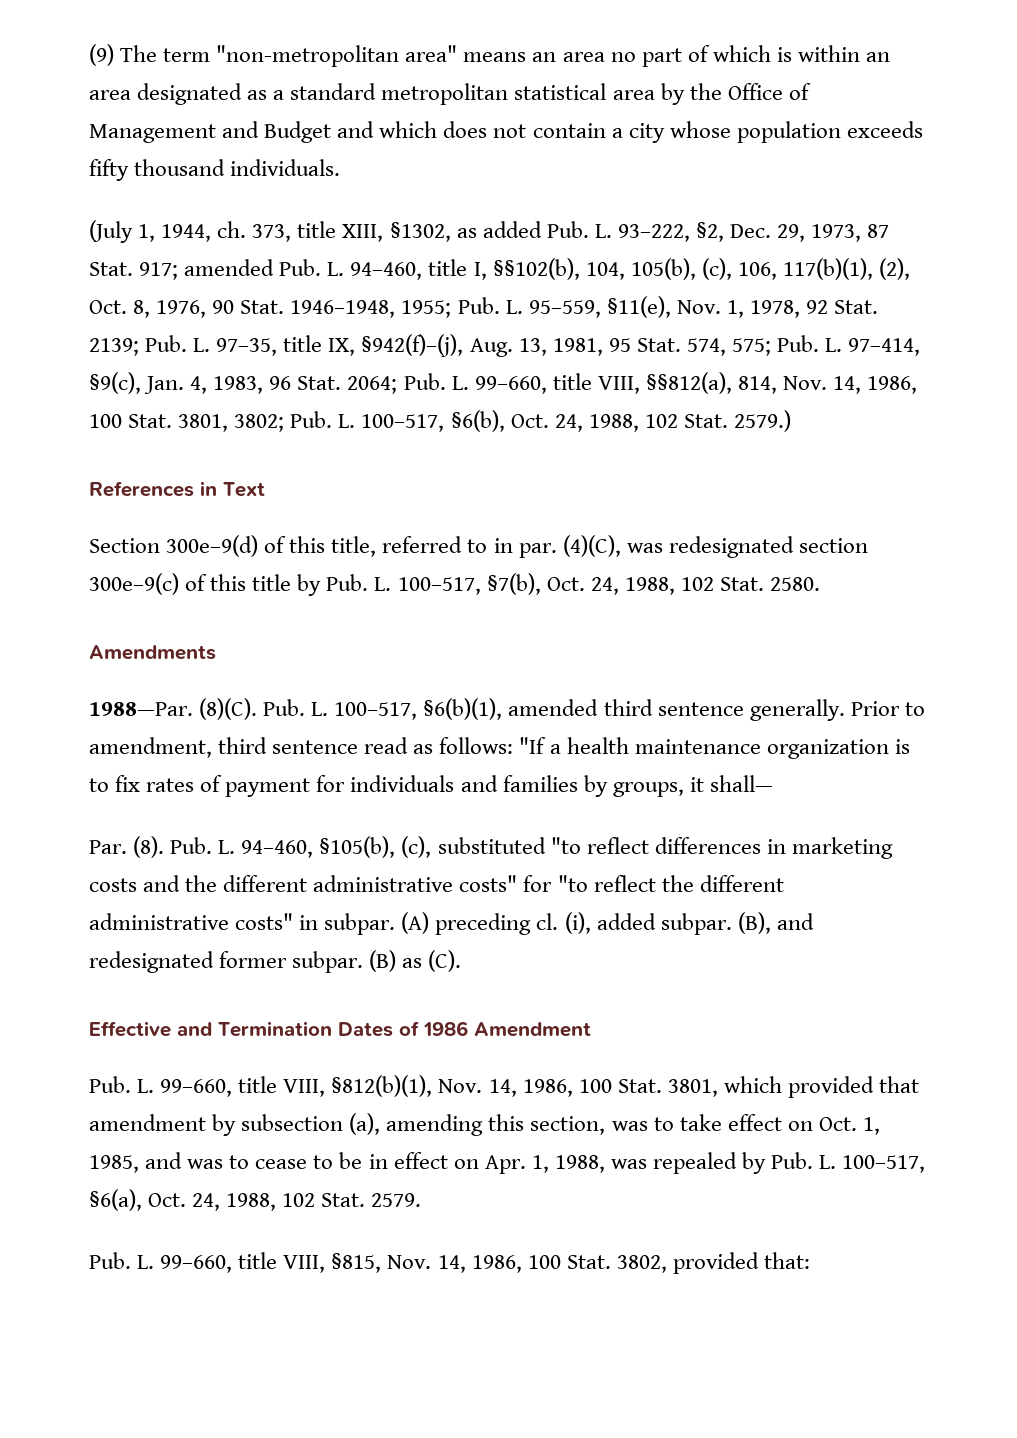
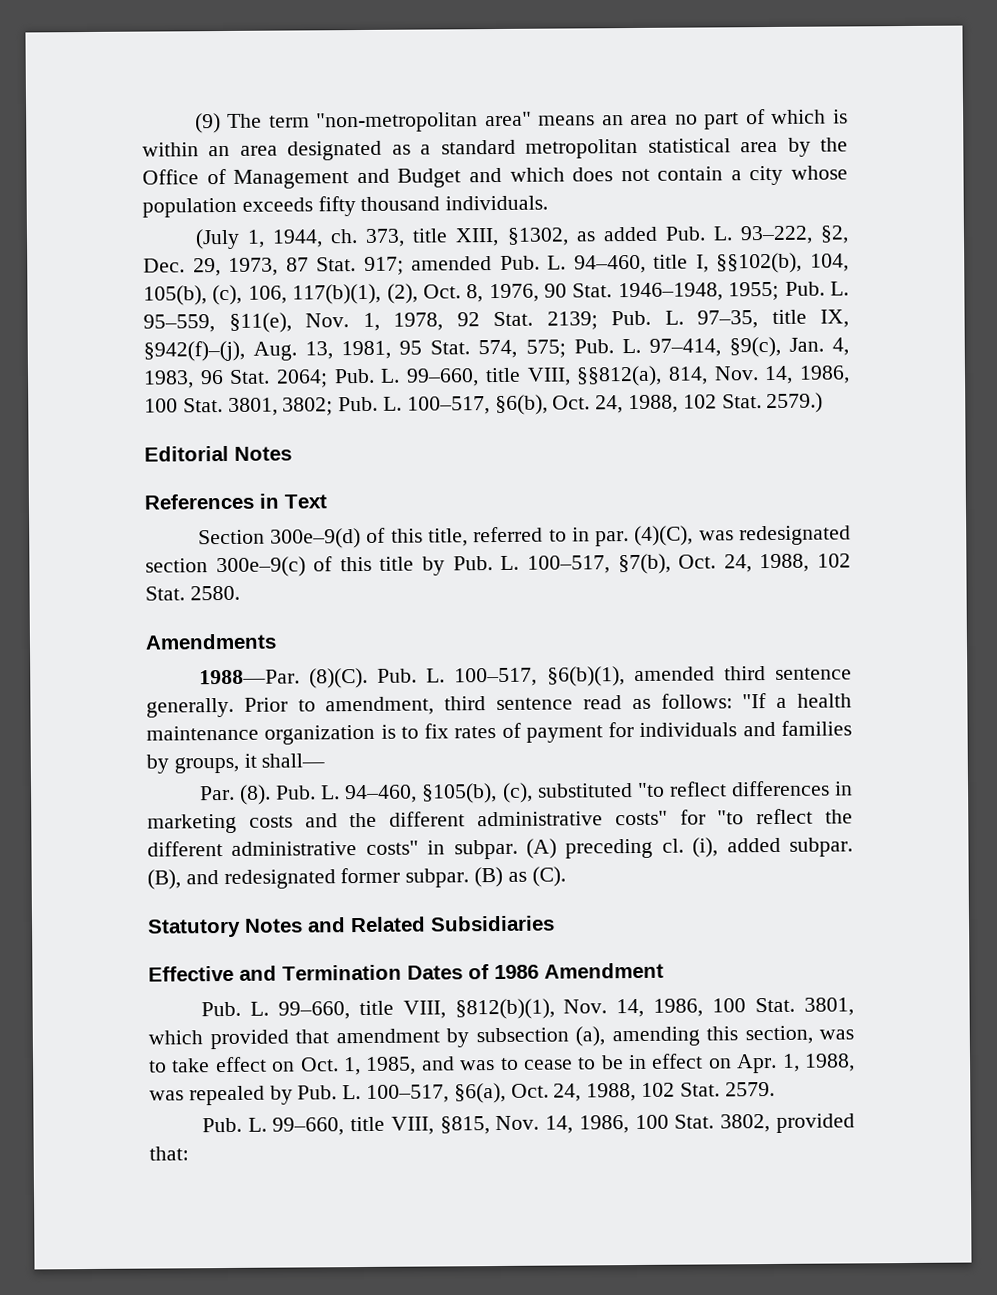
(791, 421) none -> [144,445,292,462] // Editorial Notes
(462, 961) none -> [147,915,555,938] // Statutory Notes and Related Subsidiaries

